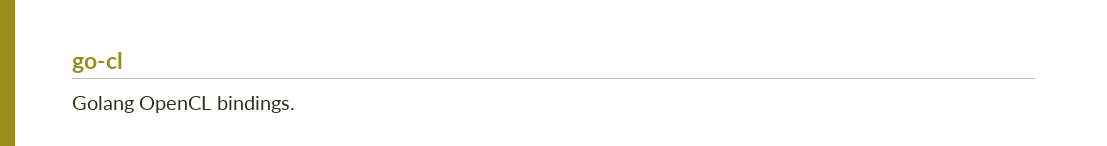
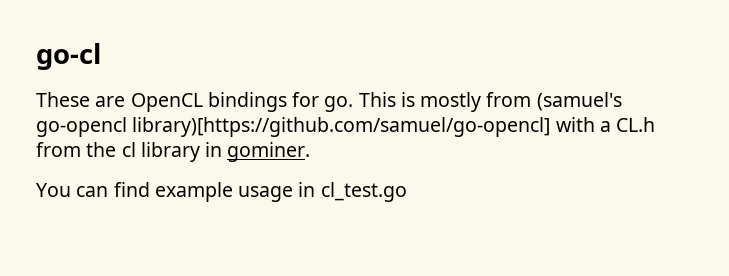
[72,96,295,113] Golang OpenCL bindings. -> [36,92,622,112] [36,117,656,137] [36,142,311,162] [36,182,407,202] These are OpenCL bindings for go. This is mostly from (samuel's go-opencl library)[https://github.com/samuel/go-opencl] with a CL.h from the cl library in gominer. // You can find example usage in cl_test.go

